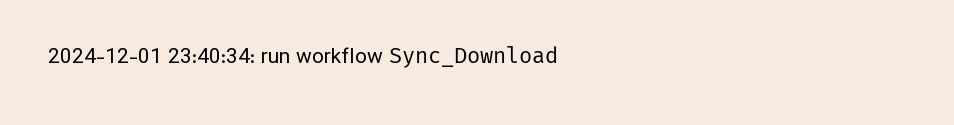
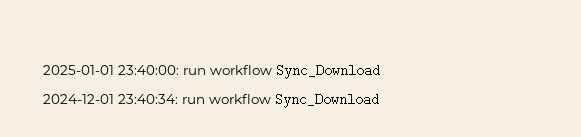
(48, 55) none -> [43,64,380,79] 2025-01-01 23:40:00: run workflow Sync_Download //

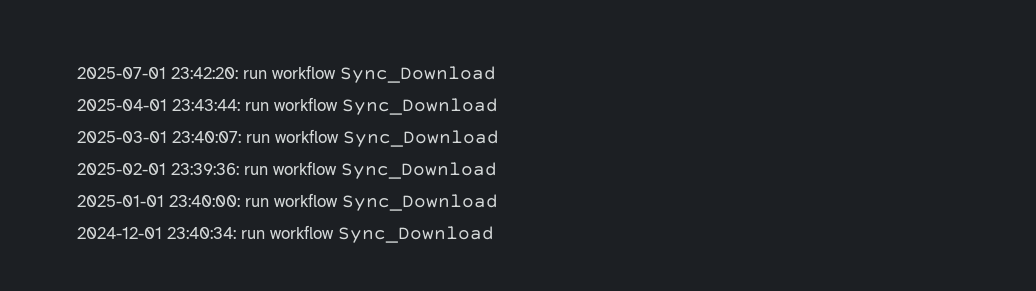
(43, 70) none -> [77,65,496,83] [77,97,498,115] [77,129,499,147] [77,161,497,179] 2025-07-01 23:42:20: run workflow Sync_Download // 2025-04-01 23:43:44: run workflow Sync_Download // 2025-03-01 23:40:07: run workflow Sync_Download // 2025-02-01 23:39:36: run workflow Sync_Download //

